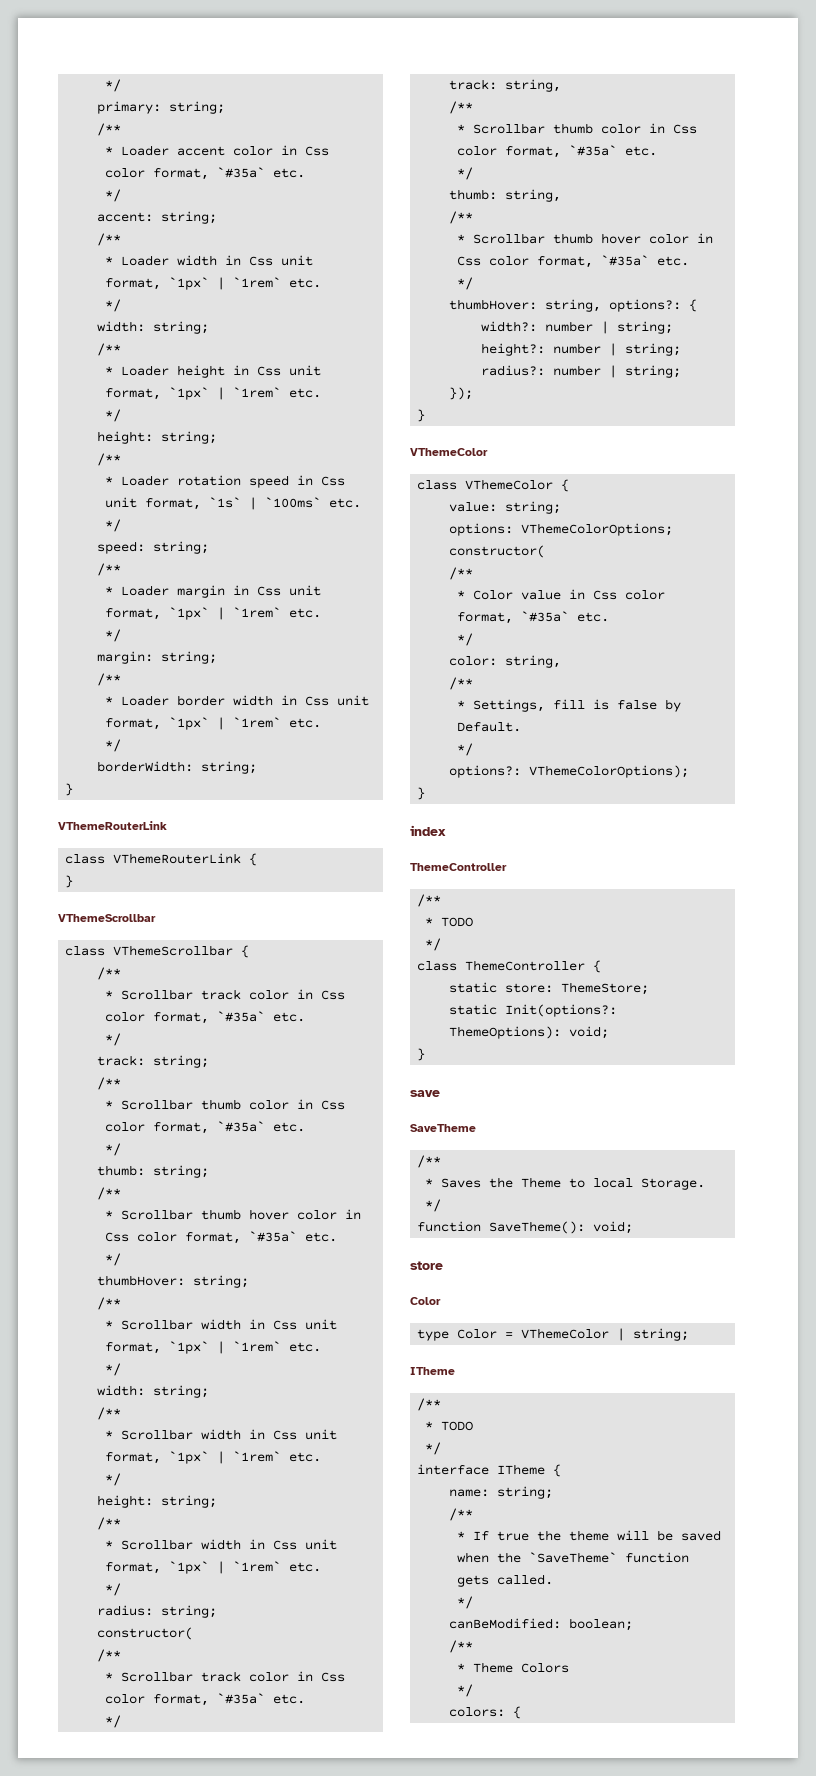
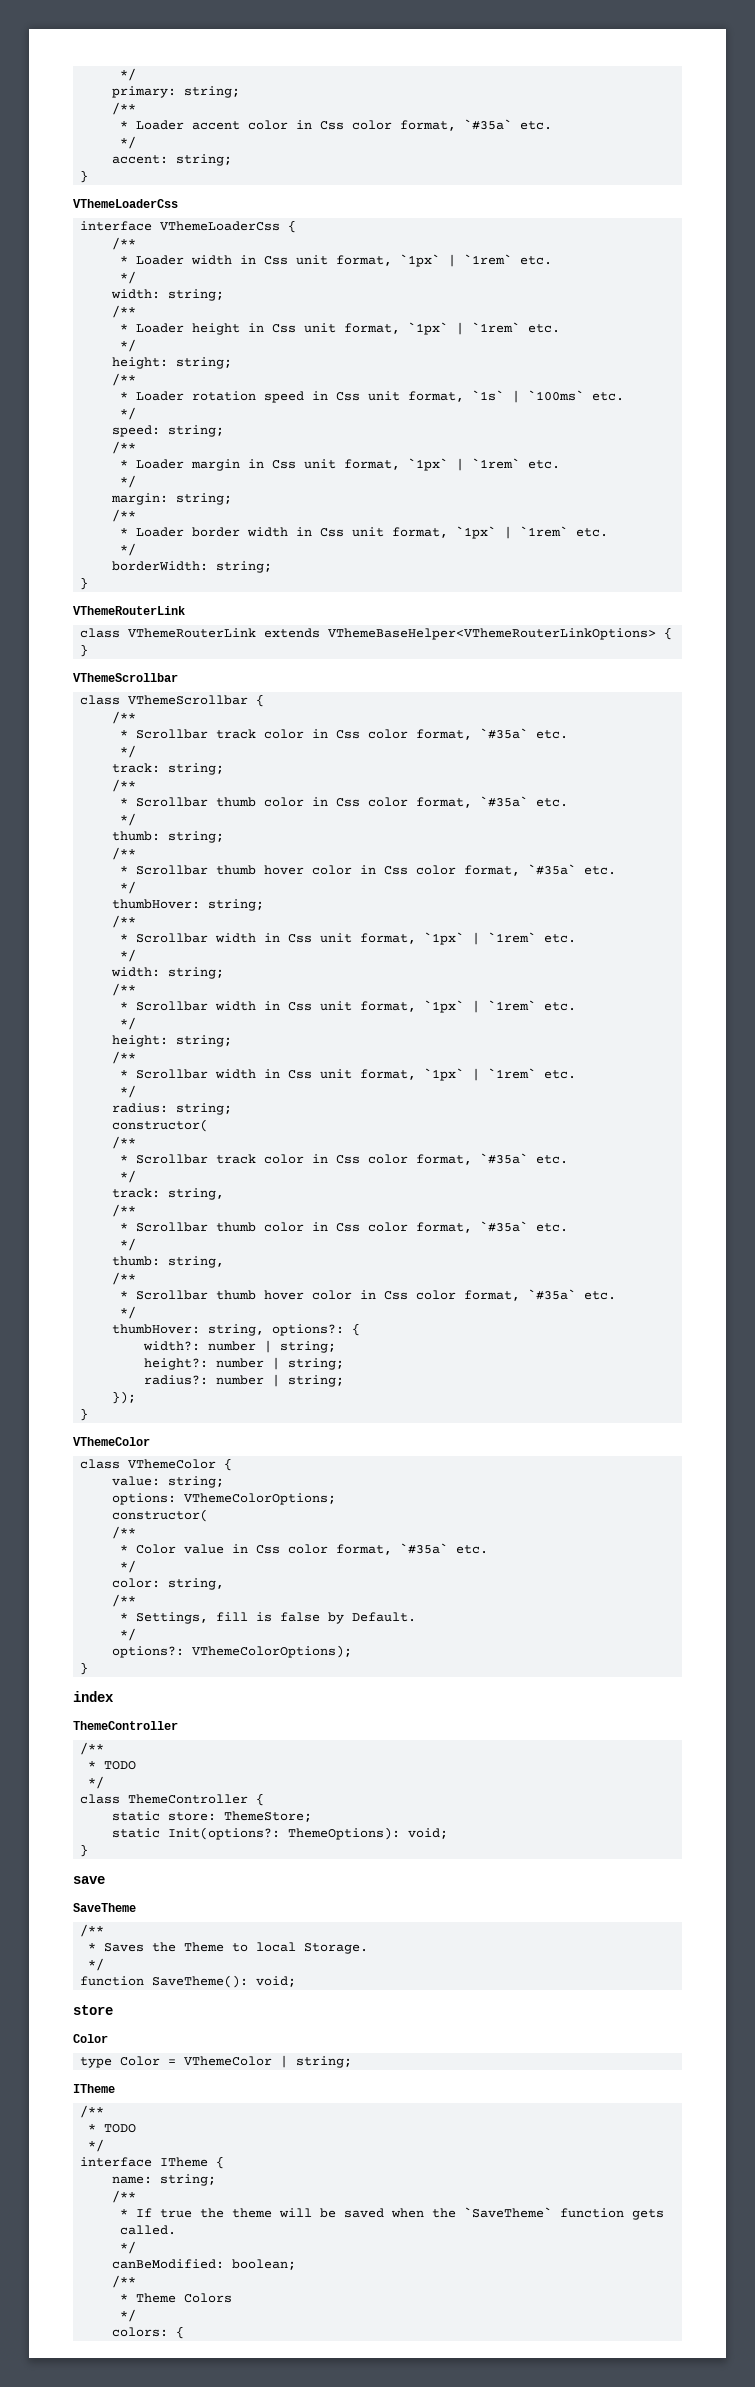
(218, 217) none -> [80,170,89,183] [73,199,178,208] [80,220,297,233] // } // VThemeLoaderCss // interface VThemeLoaderCss {
(242, 858) none -> [264,628,657,640] extends VThemeBaseHelper<VThemeRouterLinkOptions>

